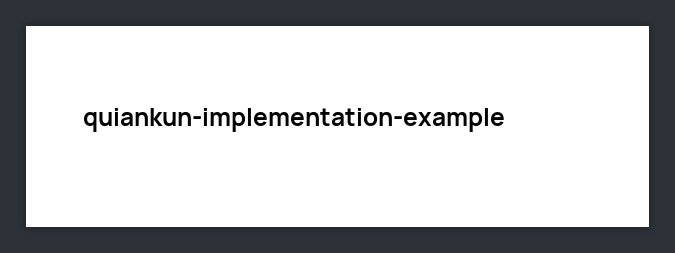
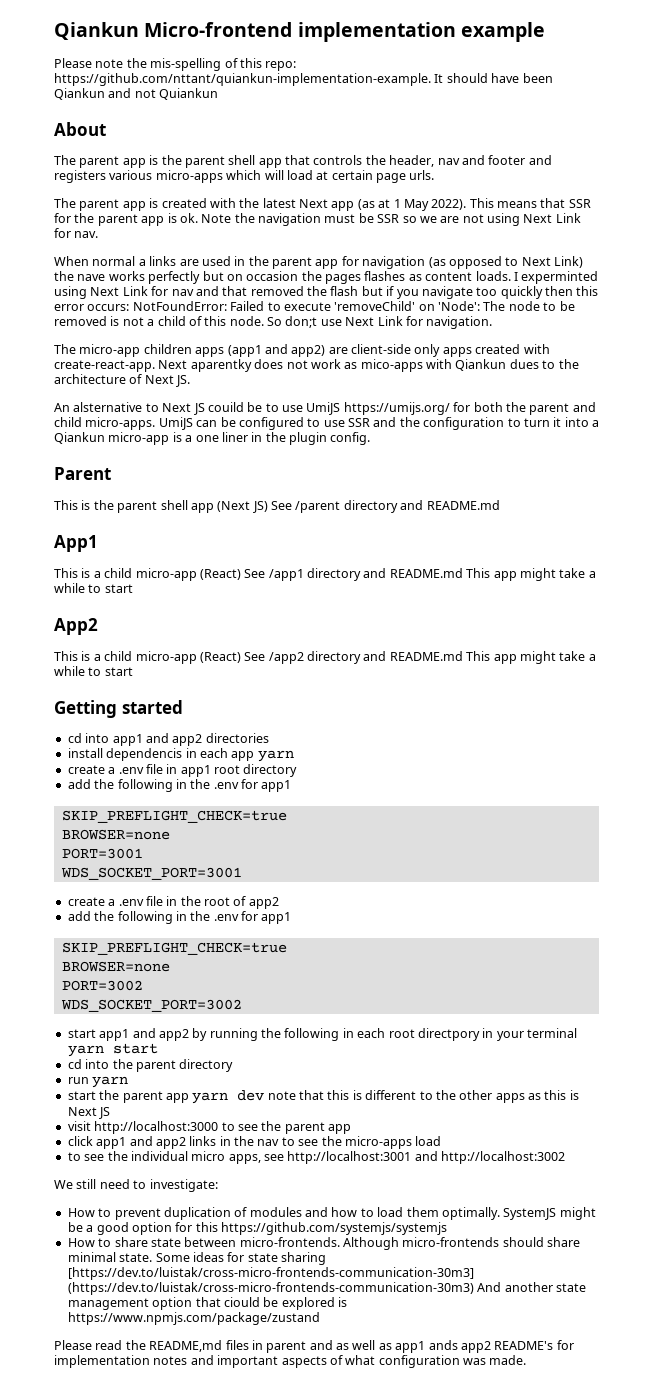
[83,108,505,132] quiankun-implementation-example -> [54,22,545,42] [54,58,297,71] [54,73,553,86] [54,88,219,100] [54,122,106,136] [54,155,552,168] [54,170,435,183] [54,198,591,211] [54,213,581,226] [54,228,99,238] [54,256,583,269] [54,271,599,284] [54,286,599,299] [54,301,575,311] [54,316,493,329] [54,344,550,357] [54,359,579,372] [54,374,191,387] [54,402,596,415] [54,417,599,430] [54,432,371,445] [54,467,111,480] [54,500,500,513] [54,535,98,552] [54,568,596,581] [54,583,133,593] [54,618,98,635] [54,651,596,664] [54,666,133,676] [54,700,183,718] [67,733,269,746] [67,748,294,762] [67,764,298,777] [67,779,292,792] [61,810,287,823] [61,829,170,840] [61,848,143,859] [60,867,242,880] [67,896,279,909] [67,911,292,924] [61,942,287,955] [61,961,170,972] [61,980,143,991] [60,999,242,1012] [67,1028,577,1041] [67,1043,158,1057] [67,1059,234,1072] [67,1076,129,1088] [67,1090,579,1104] [67,1107,111,1119] [67,1121,351,1134] [67,1136,442,1149] [67,1151,566,1164] [54,1179,218,1192] [67,1207,596,1220] [67,1222,447,1235] [67,1237,581,1250] [67,1252,326,1265] [67,1267,474,1280] [67,1282,586,1295] [67,1297,347,1310] [67,1312,320,1325] [54,1340,574,1353] [54,1355,527,1368] Qiankun Micro-frontend implementation example // Please note the mis-spelling of this repo: https://github.com/nttant/quiankun-implementation-example. It should have been Qiankun and not Quiankun // About // The parent app is the parent shell app that controls the header, nav and footer and registers various micro-apps which will load at certain page urls. // The parent app is created with the latest Next app (as at 1 May 2022). This means that SSR for the parent app is ok. Note the navigation must be SSR so we are not using Next Link for nav. // When normal a links are used in the parent app for navigation (as opposed to Next Link) the nave works perfectly but on occasion the pages flashes as content loads. I experminted using Next Link for nav and that removed the flash but if you navigate too quickly then this error occurs: NotFoundError: Failed to execute 'removeChild' on 'Node': The node to be removed is not a child of this node. So don;t use Next Link for navigation. // The micro-app children apps (app1 and app2) are client-side only apps created with create-react-app. Next aparentky does not work as mico-apps with Qiankun dues to the architecture of Next JS. // An alsternative to Next JS couild be to use UmiJS https://umijs.org/ for both the parent and child micro-apps. UmiJS can be configured to use SSR and the configuration to turn it into a Qiankun micro-app is a one liner in the plugin config. // Parent // This is the parent shell app (Next JS) See /parent directory and README.md // App1 // This is a child micro-app (React) See /app1 directory and README.md This app might take a while to start // App2 // This is a child micro-app (React) See /app2 directory and README.md This app might take a while to start // Getting started // cd into app1 and app2 directories // install dependencis in each app yarn // create a .env file in app1 root directory // add the following in the .env for app1 // SKIP_PREFLIGHT_CHECK=true // BROWSER=none // PORT=3001 // WDS_SOCKET_PORT=3001 // create a .env file in the root of app2 // add the following in the .env for app1 // SKIP_PREFLIGHT_CHECK=true // BROWSER=none // PORT=3002 // WDS_SOCKET_PORT=3002 // start app1 and app2 by running the following in each root directpory in your terminal yarn start // cd into the parent directory // run yarn // start the parent app yarn dev note that this is different to the other apps as this is Next JS // visit http://localhost:3000 to see the parent app // click app1 and app2 links in the nav to see the micro-apps load // to see the individual micro apps, see http://localhost:3001 and http://localhost:3002 // We still need to investigate: // How to prevent duplication of modules and how to load them optimally. SystemJS might be a good option for this https://github.com/systemjs/systemjs // How to share state between micro-frontends. Although micro-frontends should share minimal state. Some ideas for state sharing [https://dev.to/luistak/cross-micro-frontends-communication-30m3] (https://dev.to/luistak/cross-micro-frontends-communication-30m3) And another state management option that ciould be explored is https://www.npmjs.com/package/zustand // Please read the README,md files in parent and as well as app1 ands app2 README's for implementation notes and important aspects of what configuration was made.

